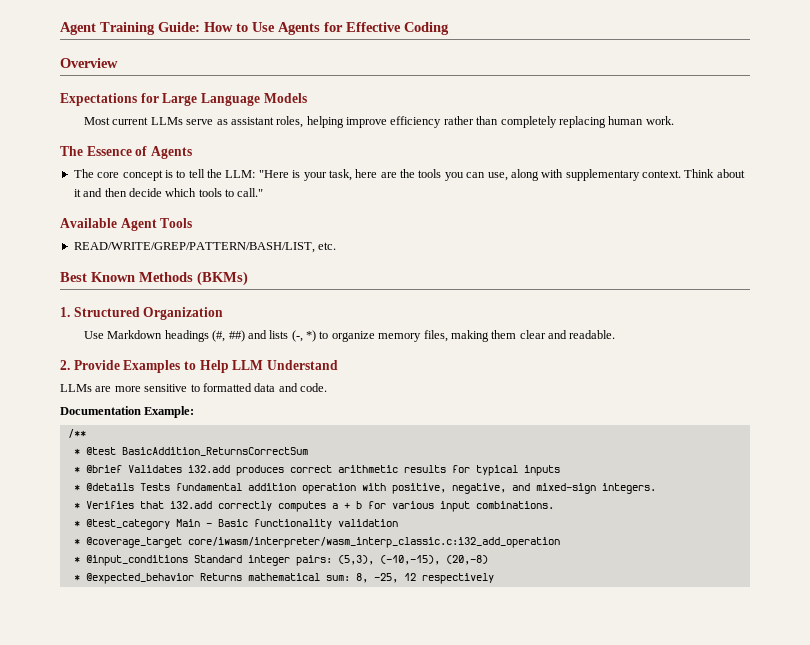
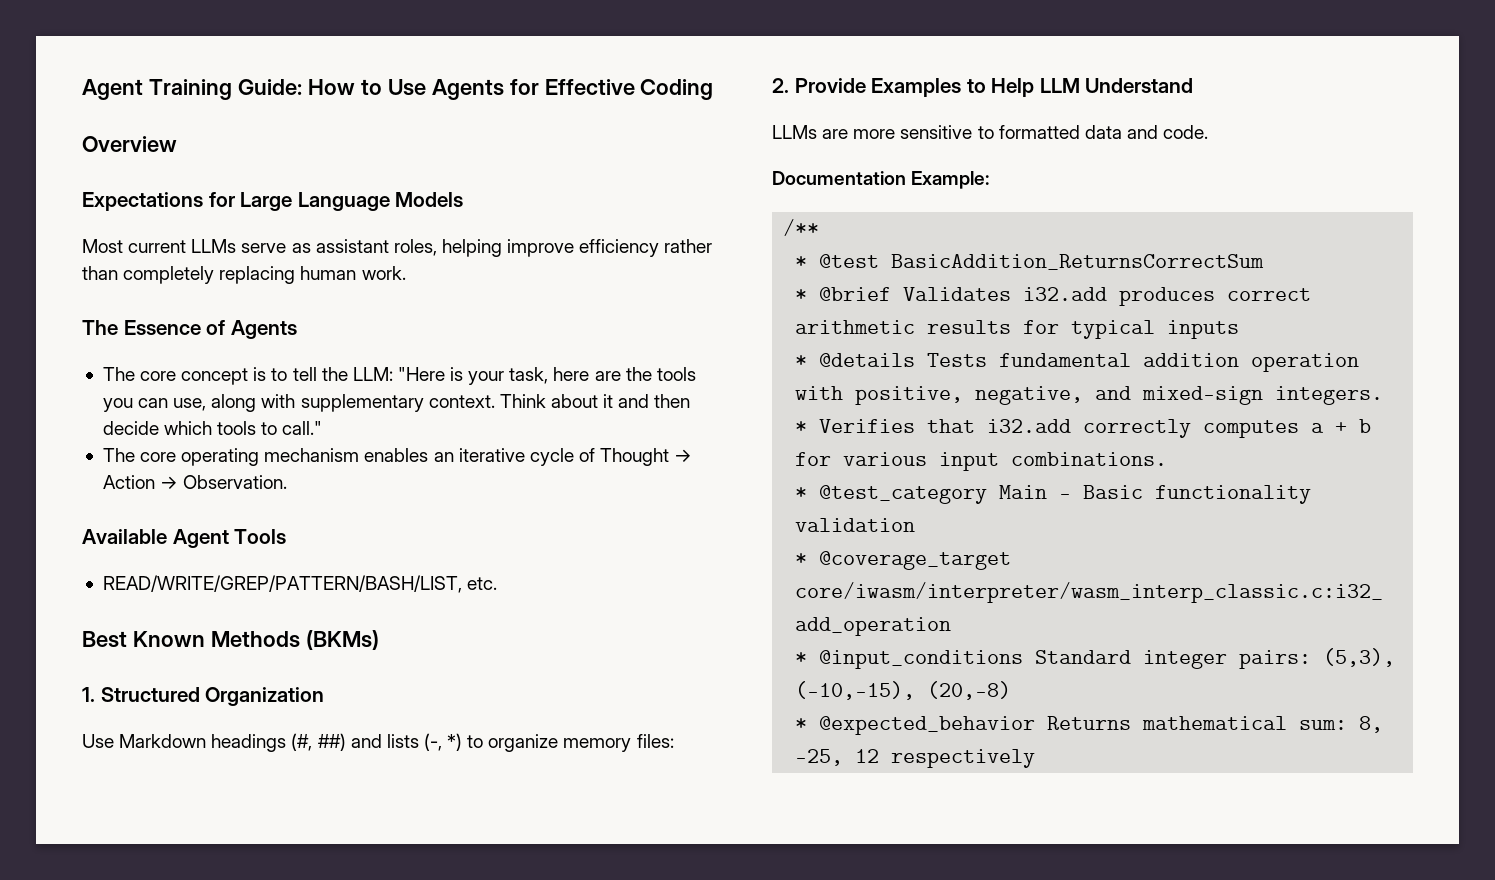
(264, 192) none -> [102,448,693,466] [102,475,288,489] // The core operating mechanism enables an iterative cycle of Thought → Action → Observation.
[423,330,616,342] files, making them clear and readable. -> [636,734,674,748] files:

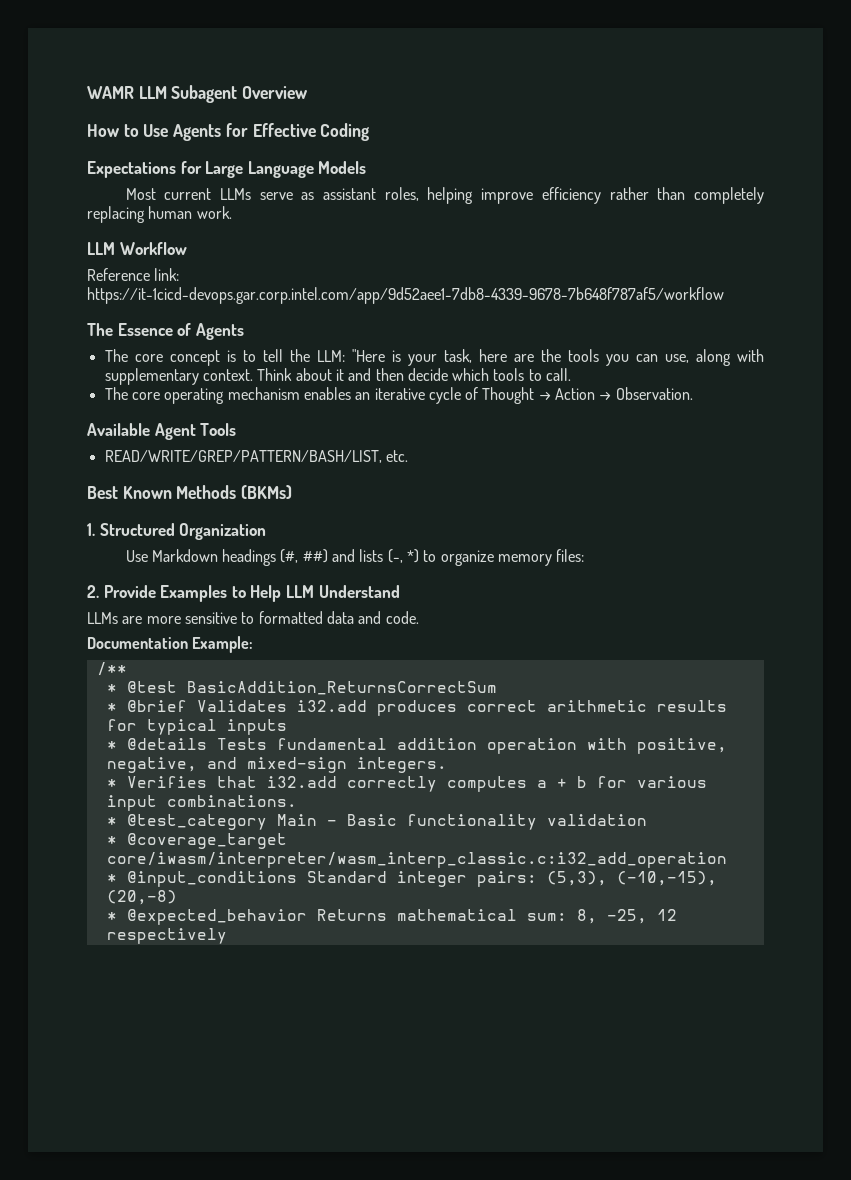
[82,79,302,100] Agent Training Guide: -> [87,85,308,103] WAMR LLM Subagent Overview //
[82,136,177,152] // Overview -> (370, 132) none
(406, 273) none -> [87,242,187,255] [87,268,180,281] [87,287,724,304] // LLM Workflow // Reference link: https://it-1cicd-devops.gar.corp.intel.com/app/9d52aee1-7db8-4339-9678-7b648f787af5/workflow
[282,421,323,435] call." -> [546,368,572,381] call.

